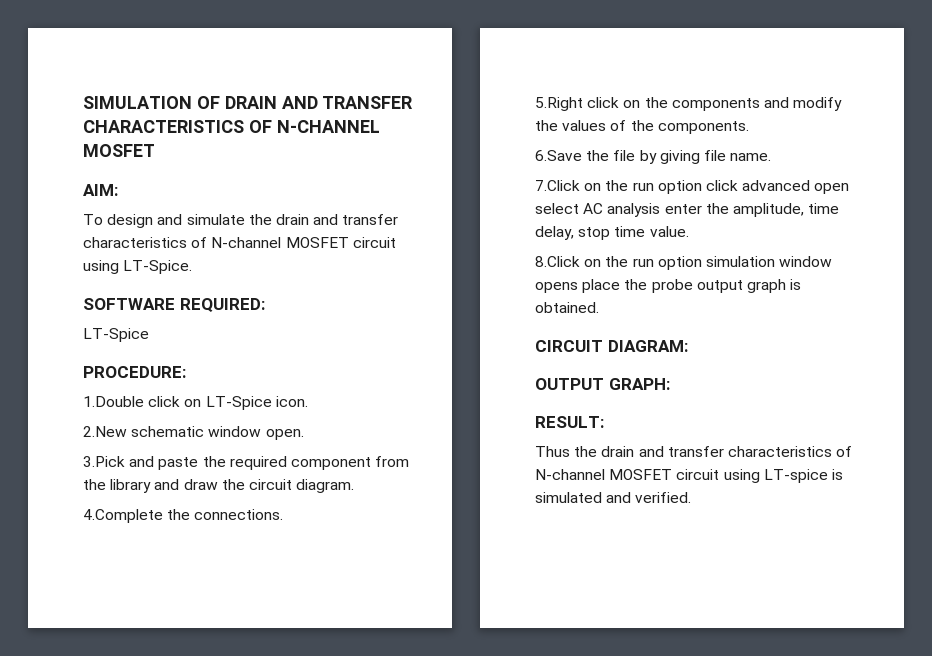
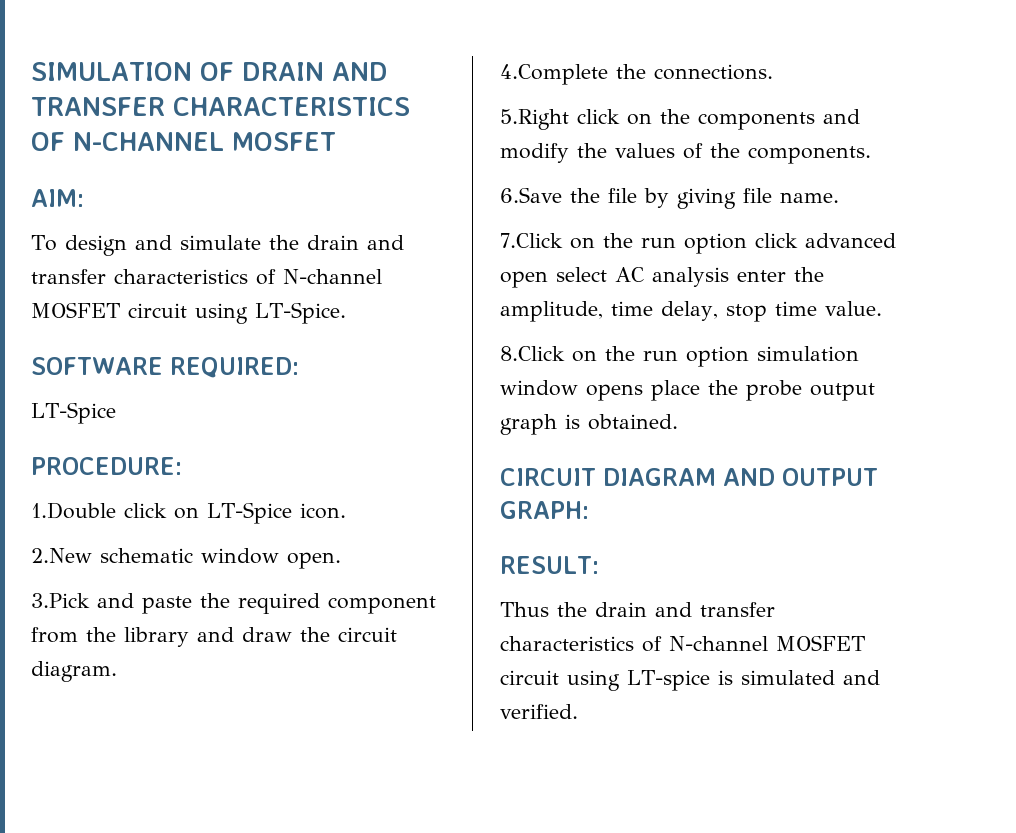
[607,340,688,352] DIAGRAM: // -> [603,468,775,486] DIAGRAM AND

